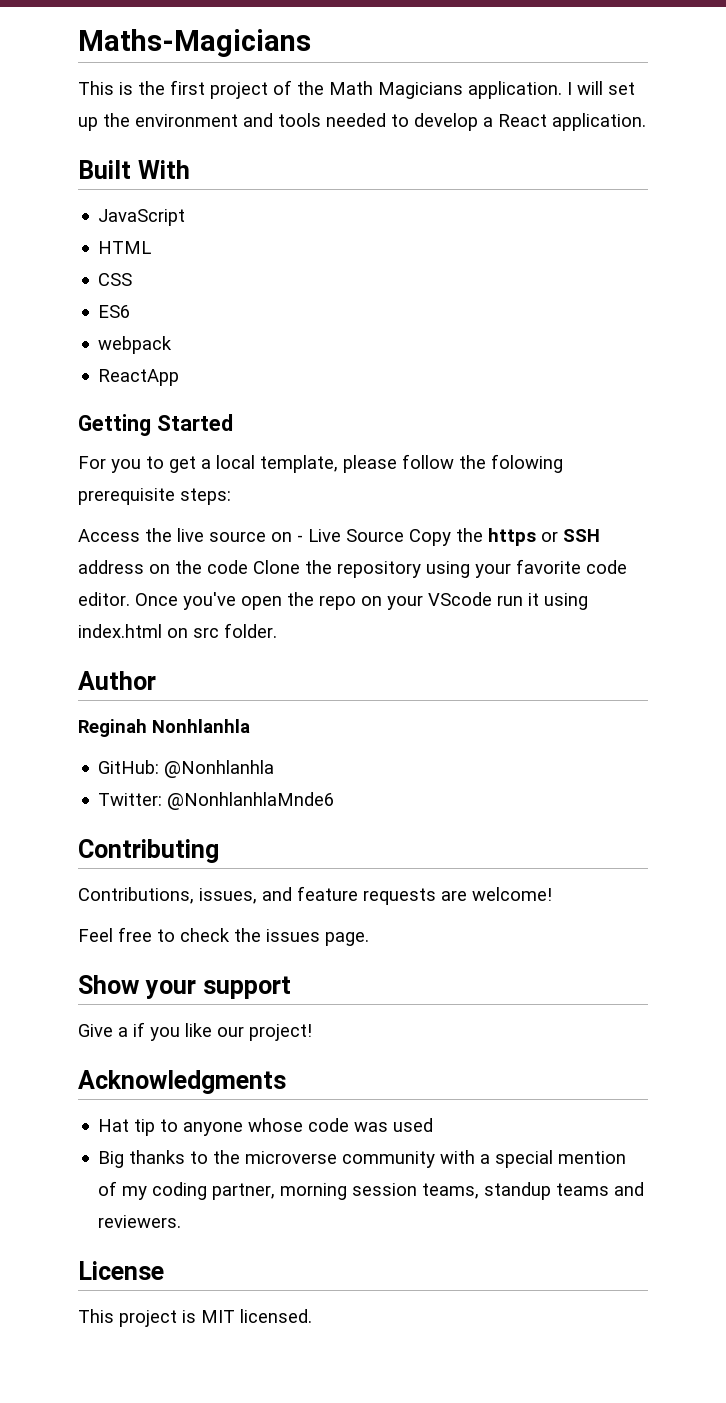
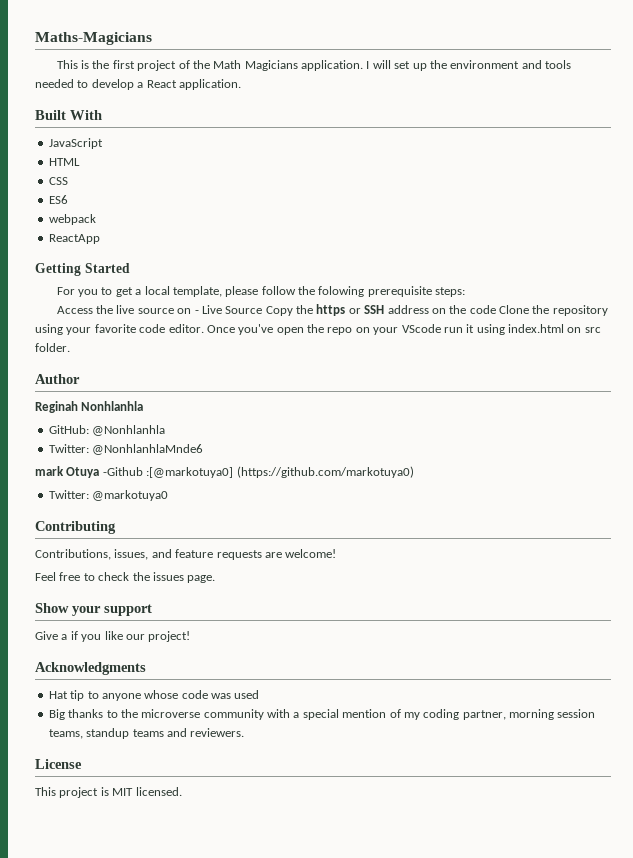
(335, 801) none -> [35,466,414,478] [48,490,169,501] // mark Otuya -Github :[@markotuya0] (https://github.com/markotuya0) // Twitter: @markotuya0

